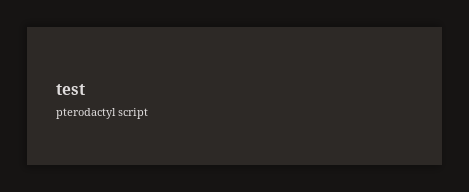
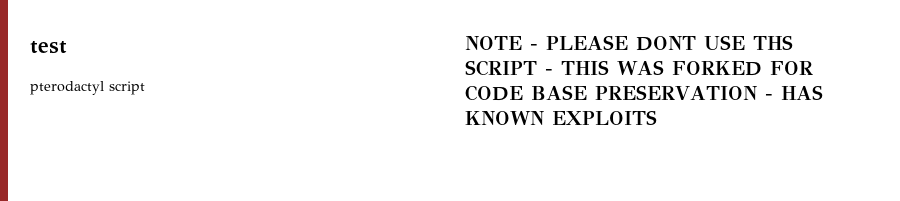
(148, 113) none -> [465,35,793,51] [465,60,813,76] [465,85,823,101] [465,110,657,125] // NOTE - PLEASE DONT USE THS SCRIPT - THIS WAS FORKED FOR CODE BASE PRESERVATION - HAS KNOWN EXPLOITS

